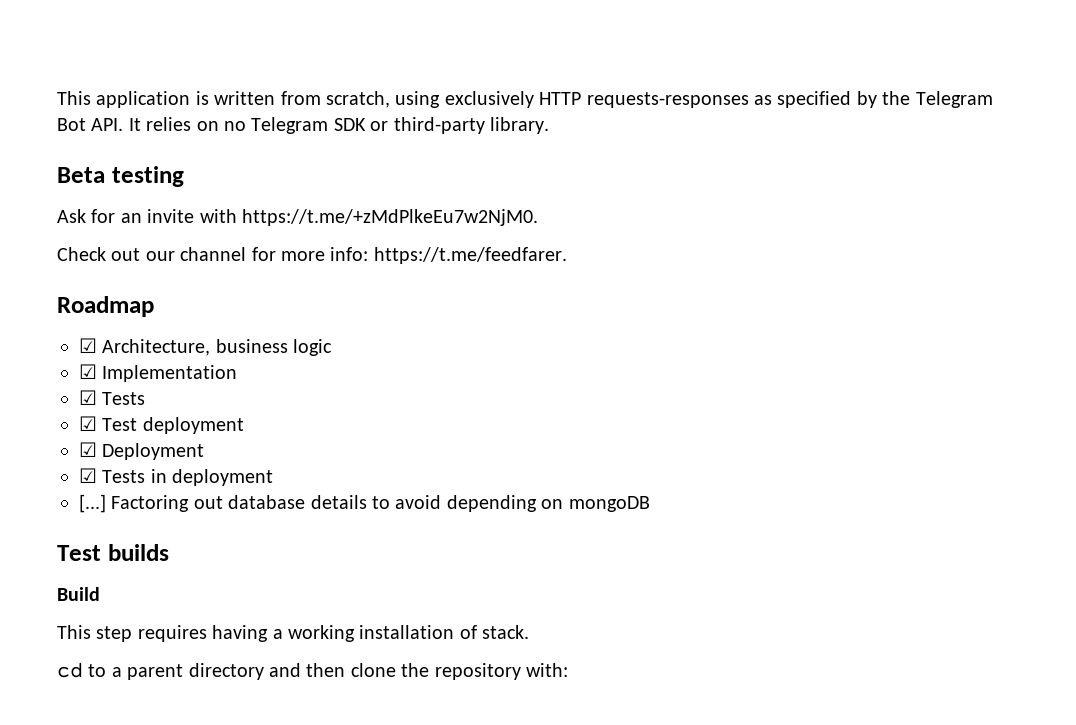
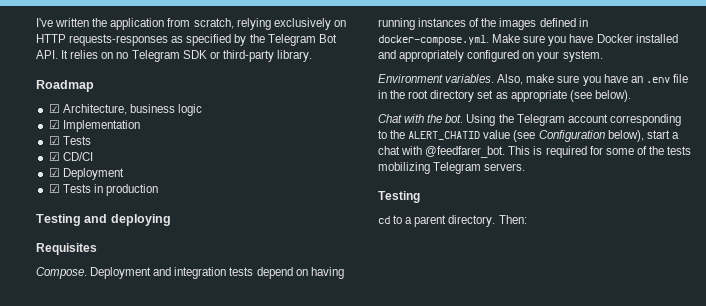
[57,91,534,108] This application is written from scratch, using exclusively -> [36,18,346,30] I've written the application from scratch, relying exclusively on
[57,166,184,187] [57,209,538,226] [57,247,567,264] // Beta testing // Ask for an invite with https://t.me/+zMdPlkeEu7w2NjM0. // Check out our channel for more info: https://t.me/feedfarer. -> (312, 56) none
[102,417,244,434] Test deployment -> [62,152,93,161] CD/CI
[172,469,274,486] [79,494,650,513] [57,544,169,561] [57,587,100,601] [57,625,530,642] [57,662,568,680] deployment // [...] Factoring out database details to avoid depending on mongoDB // Test builds // Build // This step requires having a working installation of stack. // cd to a parent directory and then clone the repository with: -> [105,184,158,196] [36,214,171,226] [36,243,97,255] [36,267,344,279] [378,18,588,30] [378,34,678,46] [378,50,603,62] [378,74,688,86] [378,90,631,102] [378,114,681,126] [378,130,679,142] [378,146,692,158] [378,162,526,174] [378,191,420,203] [378,215,527,227] production // Testing and deploying // Requisites // Compose. Deployment and integration tests depend on having running instances of the images defined in docker-compose.yml. Make sure you have Docker installed and appropriately configured on your system. // Environment variables. Also, make sure you have an .env file in the root directory set as appropriate (see below). // Chat with the bot. Using the Telegram account corresponding to the ALERT_CHATID value (see Configuration below), start a chat with @feedfarer_bot. This is required for some of the tests mobilizing Telegram servers. // Testing // cd to a parent directory. Then:

